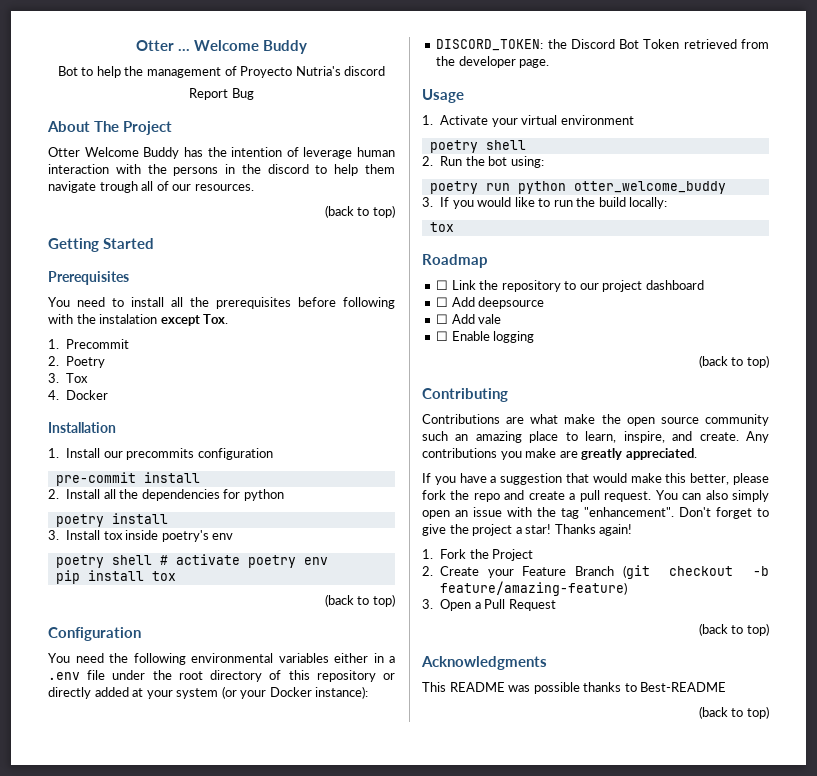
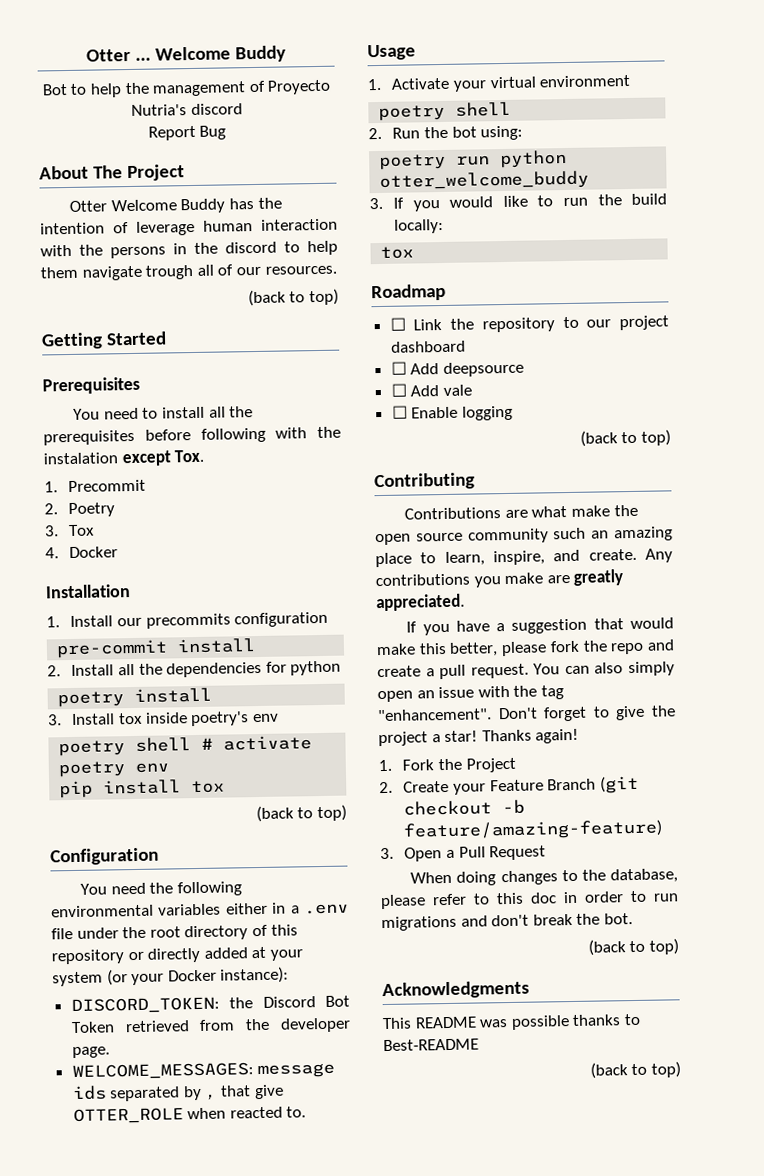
(550, 63) none -> [71,1062,336,1081] [71,1084,284,1102] [72,1106,307,1125] // WELCOME_MESSAGES: message ids separated by , that give OTTER_ROLE when reacted to.
(556, 605) none -> [410,868,678,886] [380,890,679,910] [381,913,633,932] // When doing changes to the database, please refer to this doc in order to run migrations and don't break the bot.

